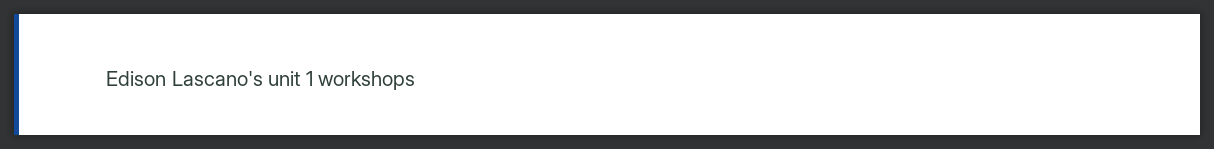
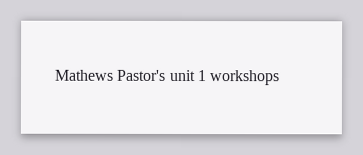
[106,71,263,86] Edison Lascano's -> [54,69,167,81] Mathews Pastor's

